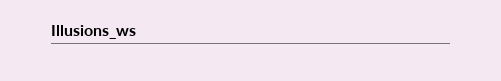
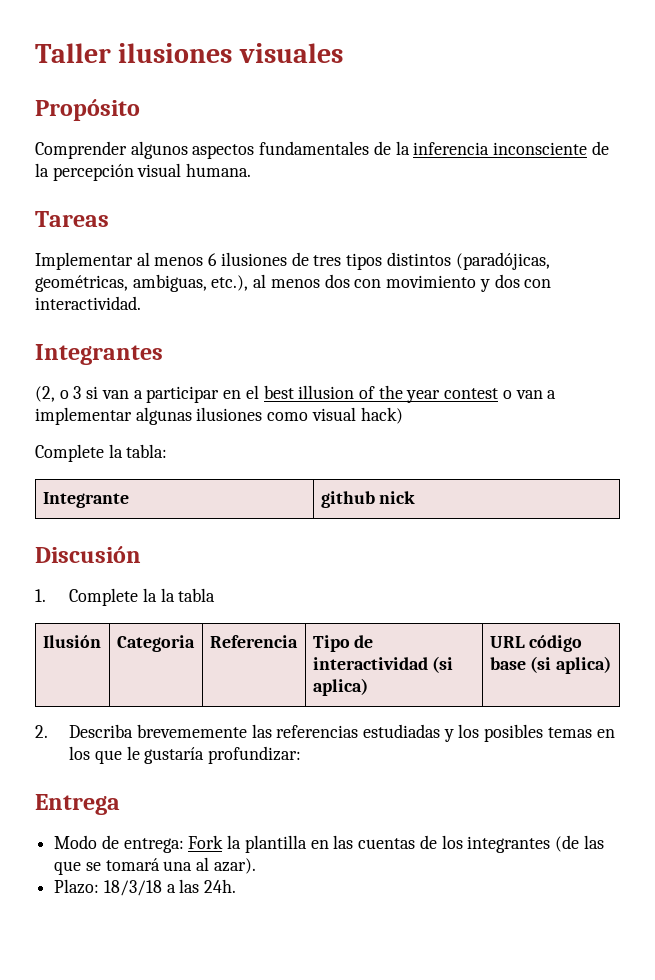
[51,25,136,39] Illusions_ws -> [35,43,343,63] [35,99,140,121] [35,141,609,159] [35,163,252,181] [35,211,109,227] [35,252,550,270] [35,274,552,292] [35,296,141,310] [35,344,163,365] [35,385,557,403] [35,407,403,425] [35,444,168,462] [42,492,129,508] [320,491,416,508] [35,546,141,563] [35,588,216,606] [42,635,101,648] [116,635,195,652] [209,635,298,648] [312,635,374,652] [312,656,454,673] [312,678,368,696] [489,635,583,652] [489,656,611,674] [35,724,615,742] [69,746,301,764] [35,794,120,815] [54,835,604,853] [54,857,256,875] [54,879,237,896] Taller ilusiones visuales // Propósito // Comprender algunos aspectos fundamentales de la inferencia inconsciente de la percepción visual humana. // Tareas // Implementar al menos 6 ilusiones de tres tipos distintos (paradójicas, geométricas, ambiguas, etc.), al menos dos con movimiento y dos con interactividad. // Integrantes // (2, o 3 si van a participar en el best illusion of the year contest o van a implementar algunas ilusiones como visual hack) // Complete la tabla: // Integrante | github nick // Discusión // 1. Complete la la tabla // Ilusión | Categoria | Referencia | Tipo de interactividad (si aplica) | URL código base (si aplica) // 2. Describa brevememente las referencias estudiadas y los posibles temas en los que le gustaría profundizar: // Entrega // Modo de entrega: Fork la plantilla en las cuentas de los integrantes (de las que se tomará una al azar). // Plazo: 18/3/18 a las 24h.

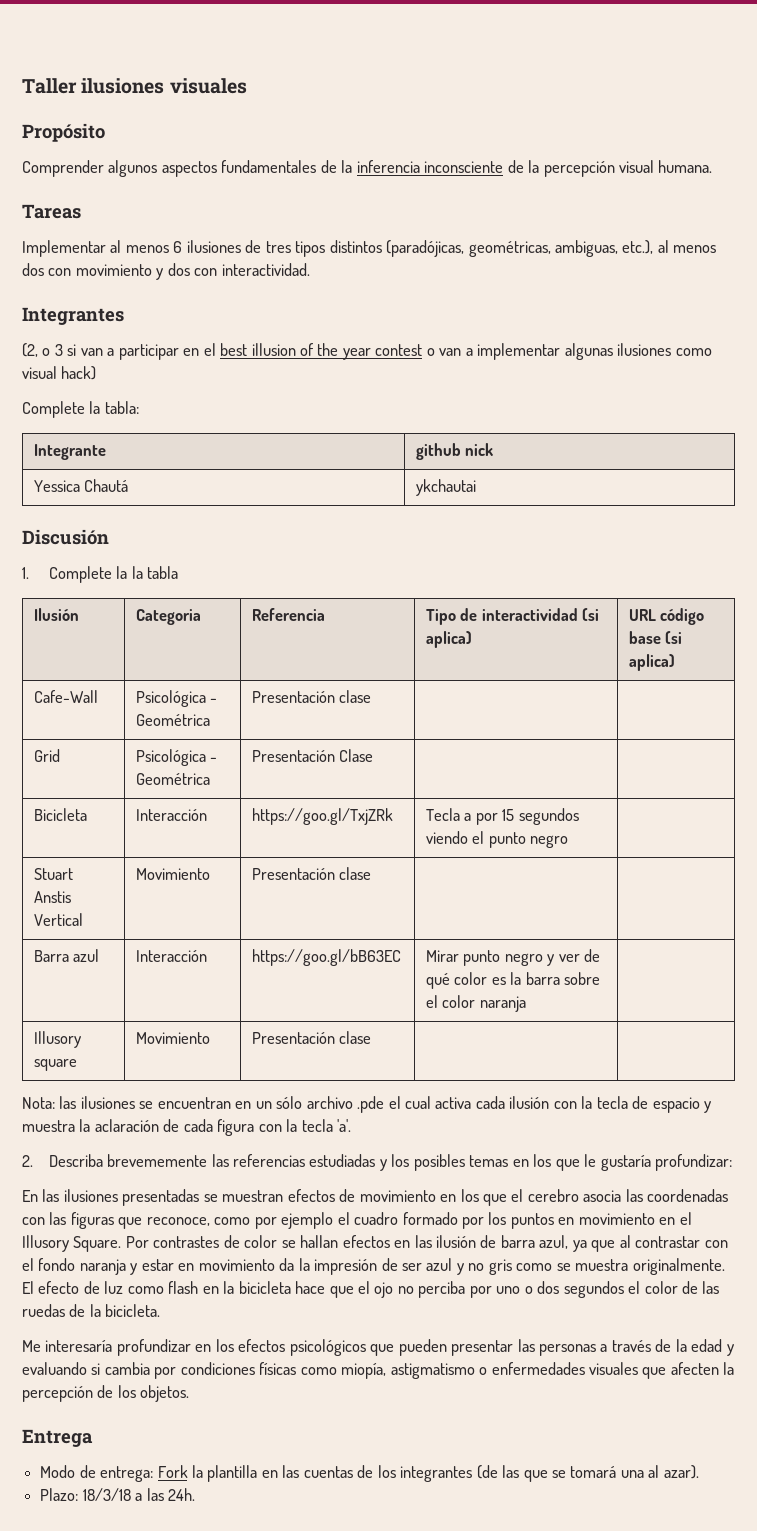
(416, 497) none -> [33,479,129,492] [415,479,476,496] // Yessica Chautá | ykchautai
(611, 665) none -> [33,690,98,703] [135,690,218,707] [135,714,210,726] [251,690,372,703] [33,749,60,762] [135,749,218,766] [135,773,210,785] [251,749,374,762] [33,808,87,821] [135,809,207,821] [251,808,393,825] [425,808,579,825] [425,831,569,848] [33,868,73,880] [33,891,71,903] [33,913,83,926] [135,868,210,880] [251,867,372,880] [33,949,100,962] [135,950,207,962] [251,949,401,966] [425,949,601,966] [425,972,601,989] [425,995,526,1012] [33,1031,81,1048] [33,1059,77,1071] [135,1032,210,1044] [251,1031,372,1044] [22,1096,712,1113] [22,1119,352,1136] // Cafe-Wall | Psicológica - Geométrica | Presentación clase | | // Grid | Psicológica - Geométrica | Presentación Clase | | // Bicicleta | Interacción | https://goo.gl/TxjZRk | Tecla a por 15 segundos viendo el punto negro | // Stuart Anstis Vertical | Movimiento | Presentación clase | | // Barra azul | Interacción | https://goo.gl/bB63EC | Mirar punto negro y ver de qué color es la barra sobre el color naranja | // Illusory square | Movimiento | Presentación clase | | // Nota: las ilusiones se encuentran en un sólo archivo .pde el cual activa cada ilusión con la tecla de espacio y muestra la aclaración de cada figura con la tecla 'a'.
(301, 755) none -> [22,1189,729,1206] [22,1212,692,1229] [22,1235,728,1252] [22,1258,725,1275] [22,1281,720,1298] [22,1304,161,1317] [22,1339,734,1356] [22,1362,735,1379] [22,1385,190,1402] // En las ilusiones presentadas se muestran efectos de movimiento en los que el cerebro asocia las coordenadas con las figuras que reconoce, como por ejemplo el cuadro formado por los puntos en movimiento en el Illusory Square. Por contrastes de color se hallan efectos en las ilusión de barra azul, ya que al contrastar con el fondo naranja y estar en movimiento da la impresión de ser azul y no gris como se muestra originalmente. El efecto de luz como flash en la bicicleta hace que el ojo no perciba por uno o dos segundos el color de las ruedas de la bicicleta. // Me interesaría profundizar en los efectos psicológicos que pueden presentar las personas a través de la edad y evaluando si cambia por condiciones físicas como miopía, astigmatismo o enfermedades visuales que afecten la percepción de los objetos.

